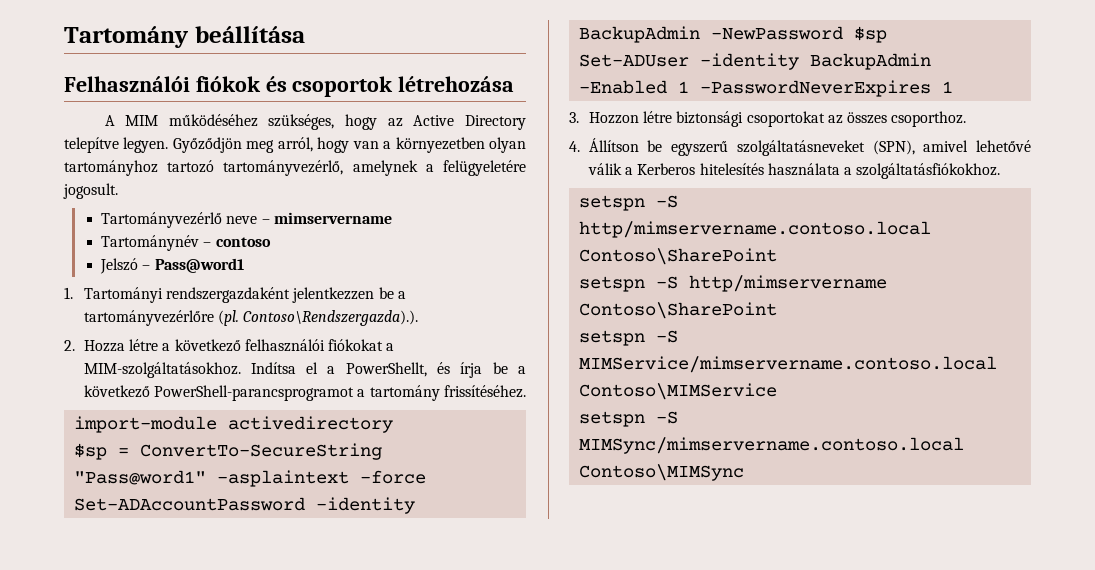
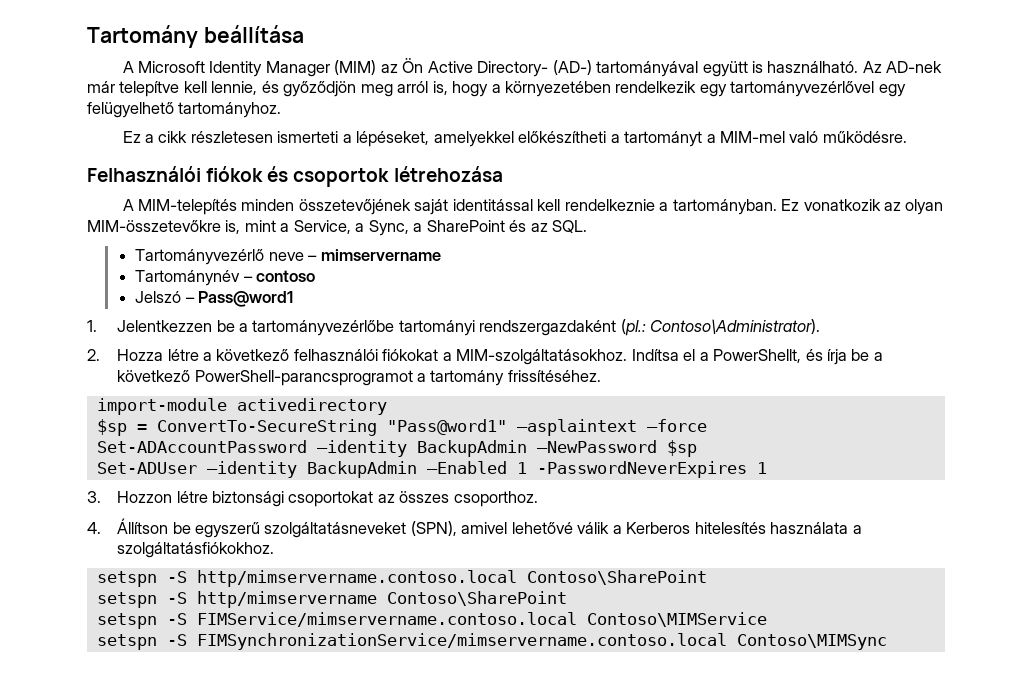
(305, 34) none -> [122,58,943,77] [87,81,906,97] [87,102,282,118] [122,131,907,147] // A Microsoft Identity Manager (MIM) az Ön Active Directory- (AD-) tartományával együtt is használható. Az AD-nek már telepítve kell lennie, és győződjön meg arról is, hogy a környezetében rendelkezik egy tartományvezérlővel egy felügyelhető tartományhoz. // Ez a cikk részletesen ismerteti a lépéseket, amelyekkel előkészítheti a tartományt a MIM-mel való működésre.
[125,114,526,130] [64,137,527,153] [64,160,526,176] [63,183,118,199] MIM működéséhez szükséges, hogy az Active Directory telepítve legyen. Győződjön meg arról, hogy van a környezetben olyan tartományhoz tartozó tartományvezérlő, amelynek a felügyeletére jogosult. -> [138,199,944,215] [87,220,588,236] MIM-telepítés minden összetevőjének saját identitással kell rendelkeznie a tartományban. Ez vonatkozik az olyan MIM-összetevőkre is, mint a Service, a Sync, a SharePoint és az SQL.
[83,287,406,303] [83,310,419,326] Tartományi rendszergazdaként jelentkezzen be a tartományvezérlőre (pl. Contoso\Rendszergazda).). -> [117,319,821,336] Jelentkezzen be a tartományvezérlőbe tartományi rendszergazdaként (pl.: Contoso\Administrator).
[578,356,997,373] MIMService/mimservername.contoso.local -> [196,612,577,627] FIMService/mimservername.contoso.local
[578,437,964,454] MIMSync/mimservername.contoso.local -> [196,633,727,650] FIMSynchronizationService/mimservername.contoso.local

